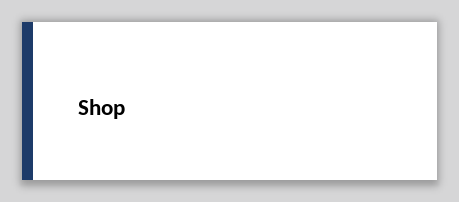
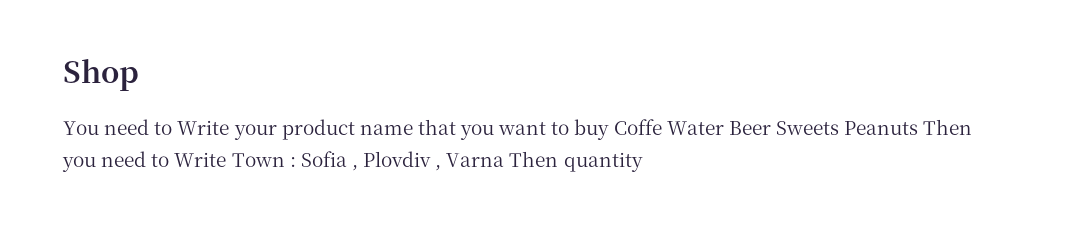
(125, 109) none -> [63,119,973,140] [62,151,643,172] // You need to Write your product name that you want to buy Coffe Water Beer Sweets Peanuts Then you need to Write Town : Sofia , Plovdiv , Varna Then quantity

